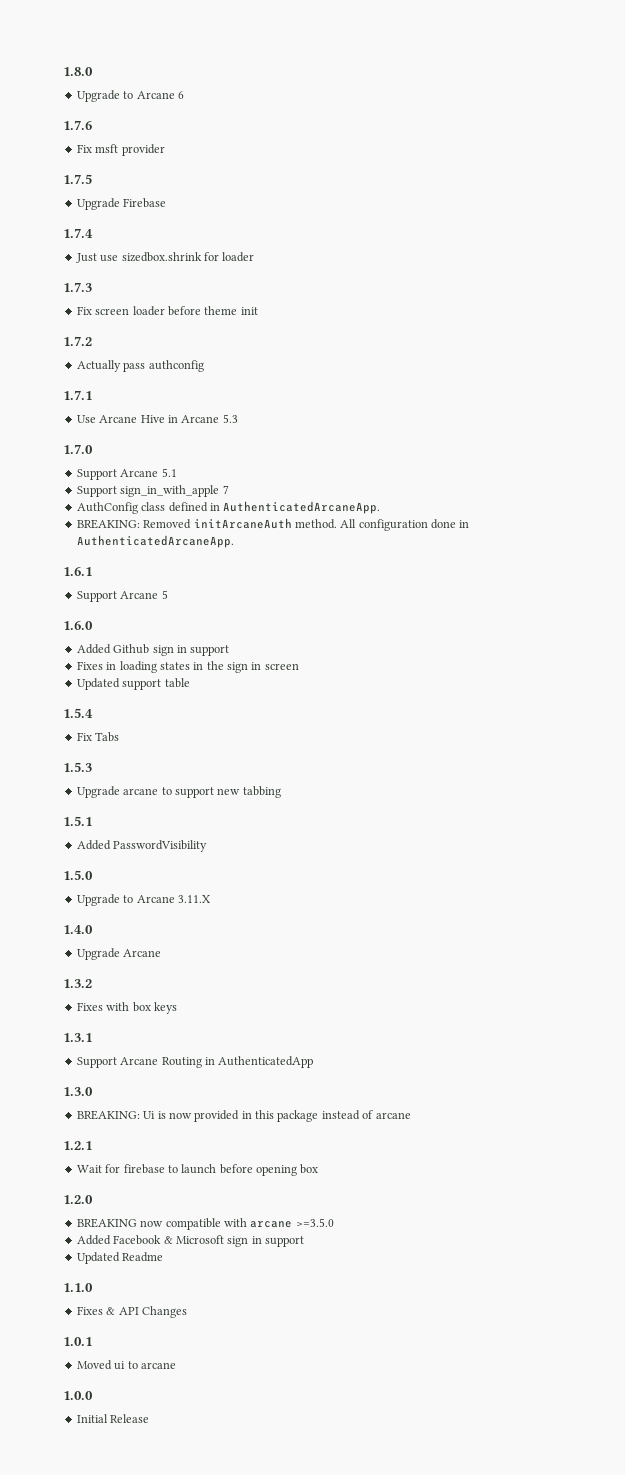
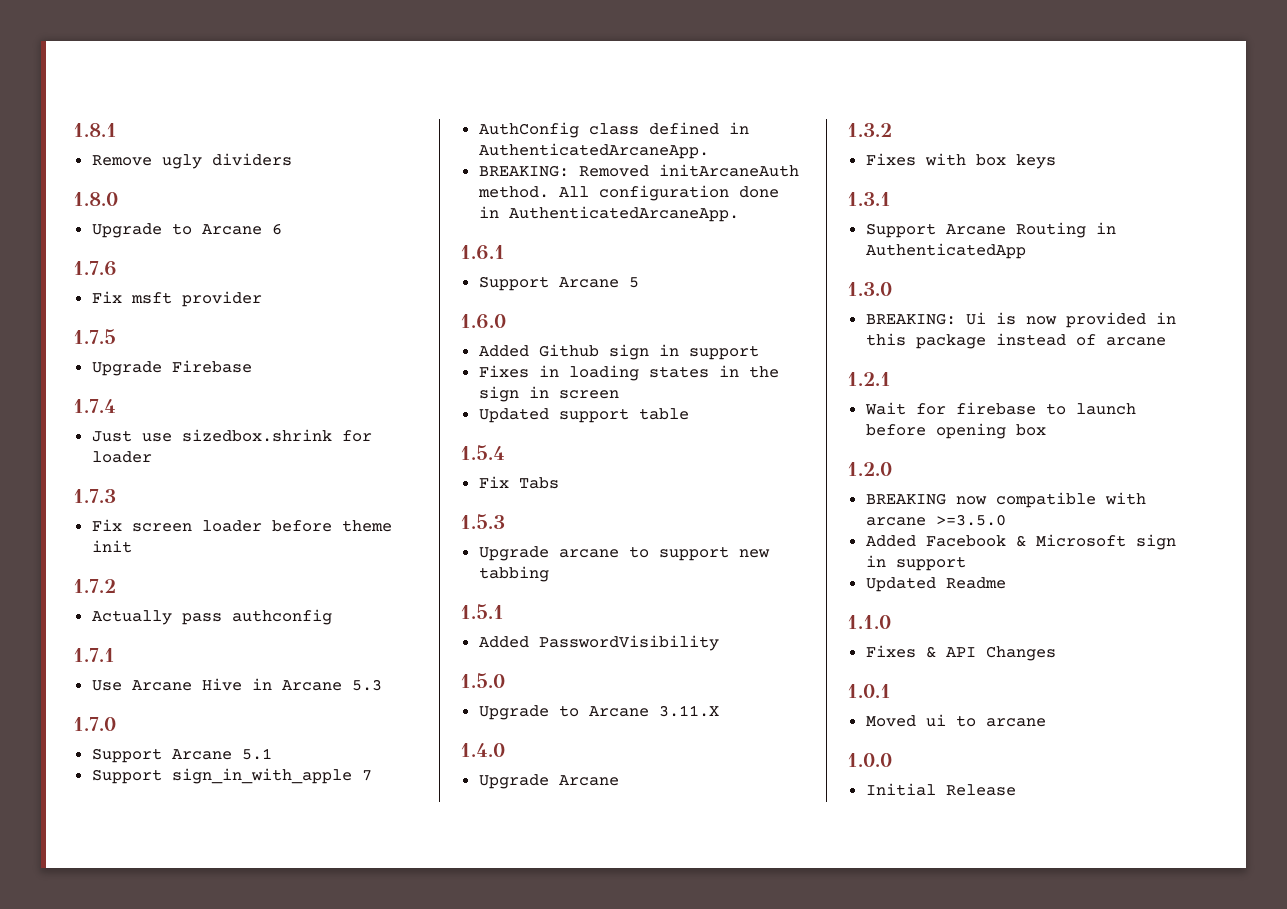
(63, 71) none -> [73,123,117,137] [91,153,292,169] 1.8.1 // Remove ugly dividers //

